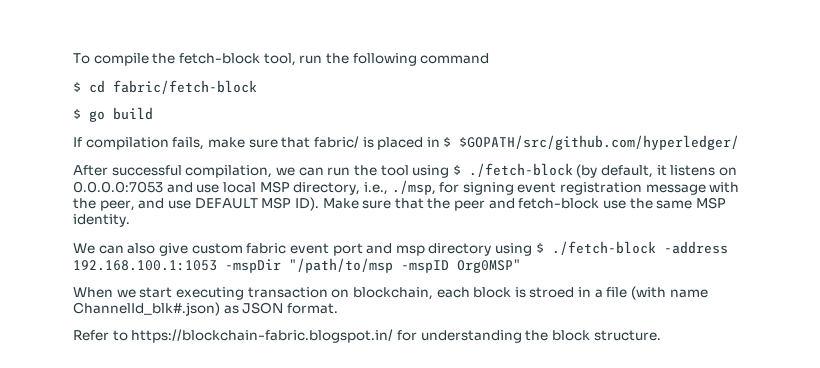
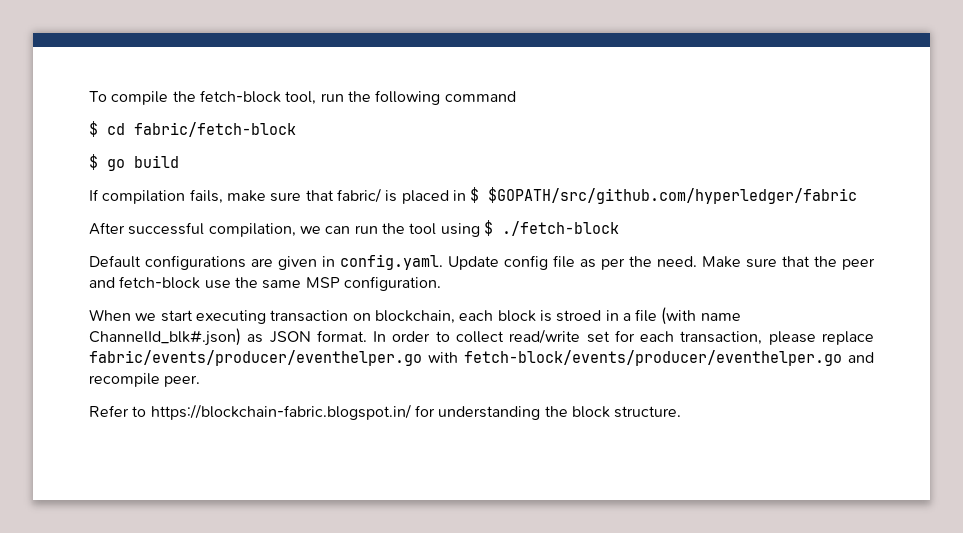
[459,135,740,150] $GOPATH/src/github.com/hyperledger/ -> [488,187,858,204] $GOPATH/src/github.com/hyperledger/fabric
[576,164,738,178] [73,180,740,195] [73,197,319,211] (by default, it listens on 0.0.0.0:7053 and use local MSP directory, i.e., ./msp, for signing event registration message with the peer, and use DEFAULT MSP ID). -> [89,254,697,270] // Default configurations are given in config.yaml. Update config file as per the need.
[73,214,130,227] [73,241,728,256] [73,258,521,273] identity. // We can also give custom fabric event port and msp directory using $ ./fetch-block -address 192.168.100.1:1053 -mspDir "/path/to/msp -mspID Org0MSP" -> [343,276,441,291] configuration.
(338, 308) none -> [373,329,875,345] [89,350,874,366] [89,373,201,387] In order to collect read/write set for each transaction, please replace fabric/events/producer/eventhelper.go with fetch-block/events/producer/eventhelper.go and recompile peer.

